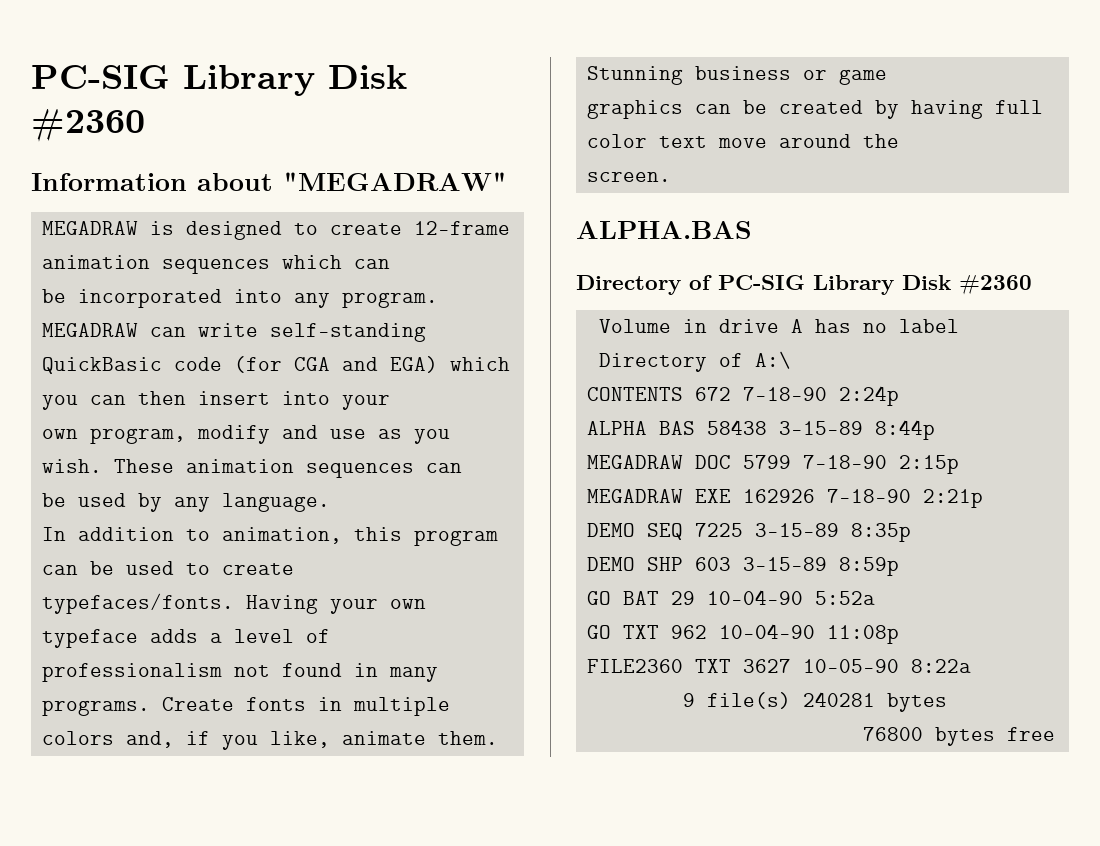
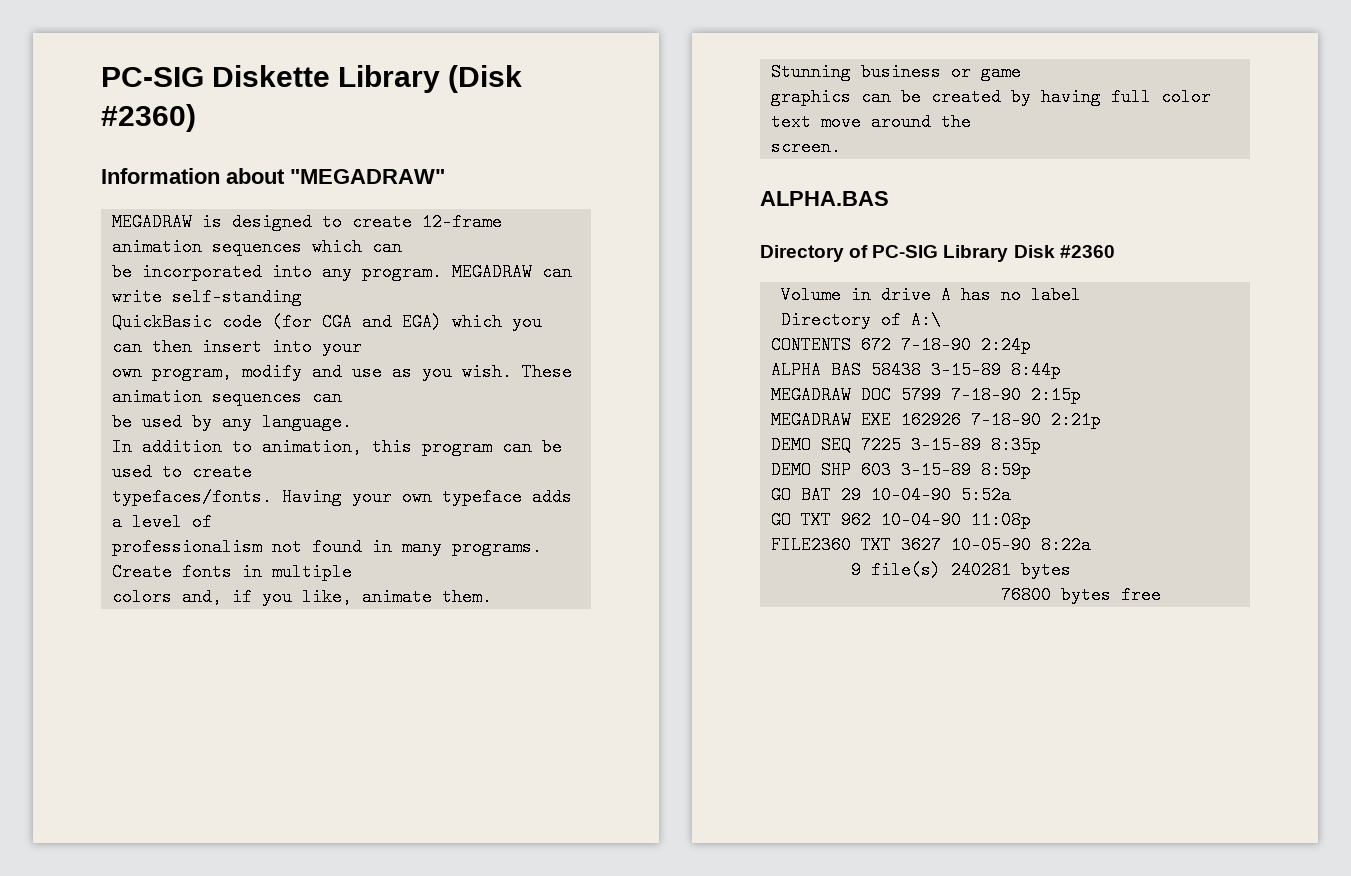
[31,65,407,96] [31,109,145,142] PC-SIG Library Disk #2360 -> [101,65,523,93] [101,104,196,132] PC-SIG Diskette Library (Disk #2360)

